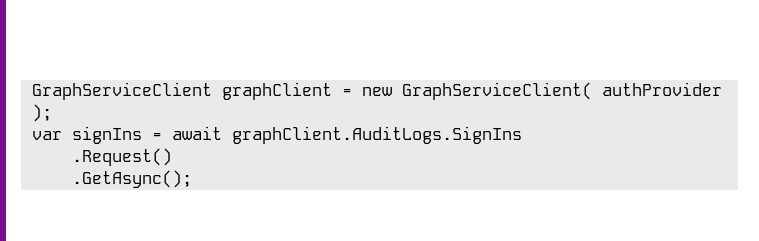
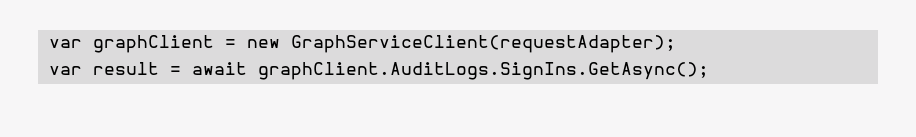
[31,82,212,100] GraphServiceClient -> [49,39,83,48] var
[401,82,722,100] [31,104,52,122] [31,126,142,144] GraphServiceClient( authProvider ); // var signIns -> [291,35,677,53] [49,62,160,75] GraphServiceClient(requestAdapter); // var result
[231,126,522,144] [71,148,172,166] [71,170,192,188] graphClient.AuditLogs.SignIns // .Request() // .GetAsync(); -> [258,62,710,80] graphClient.AuditLogs.SignIns.GetAsync();

